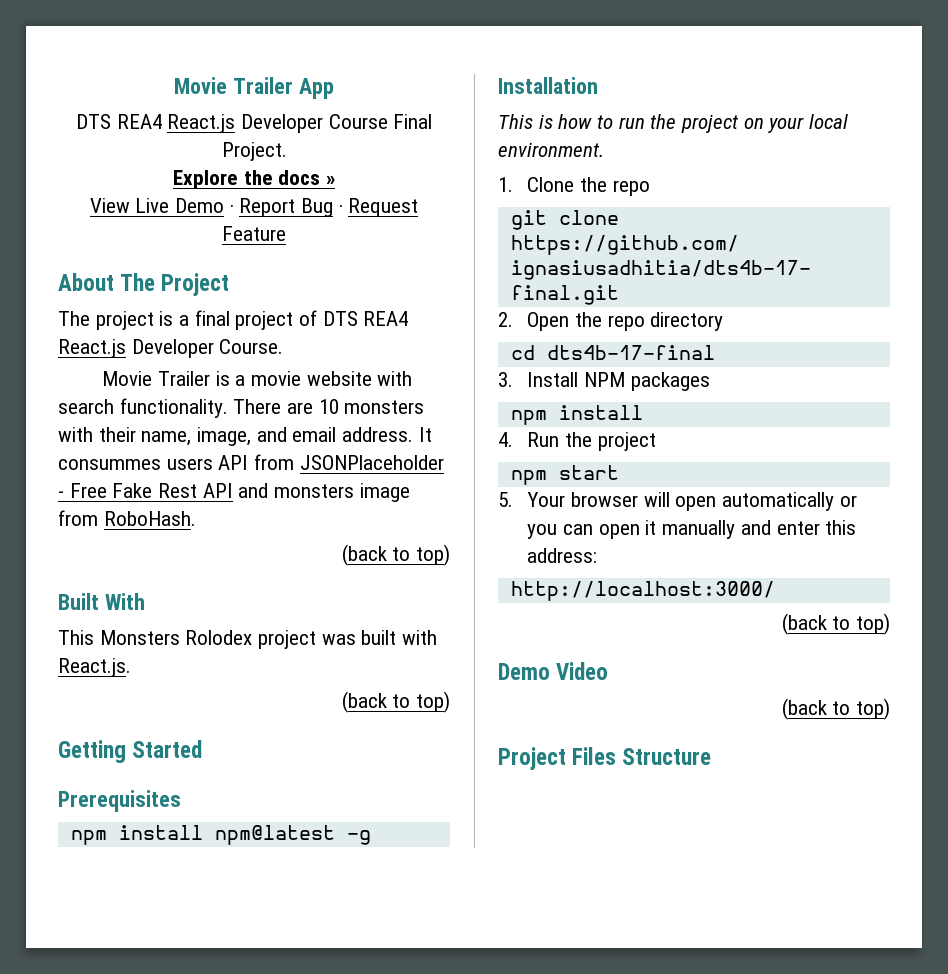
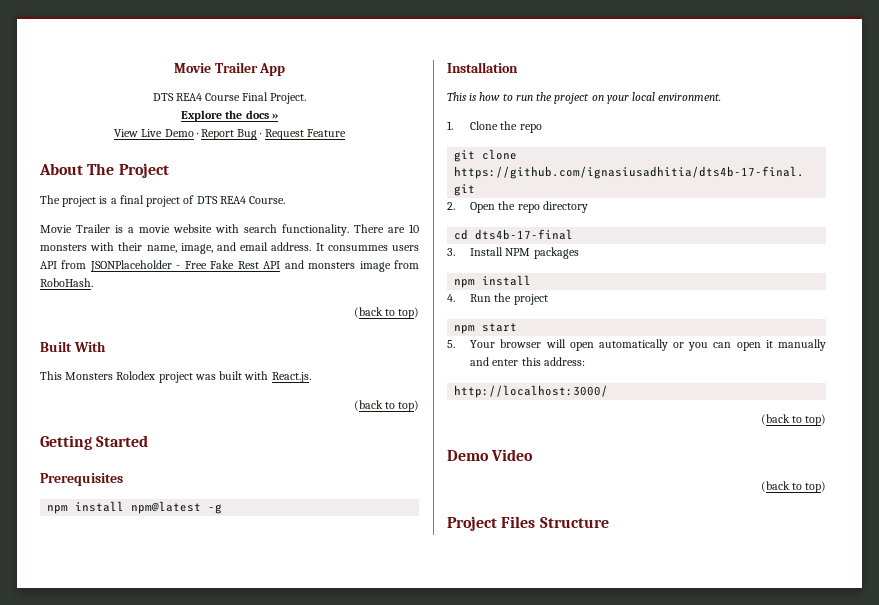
[167,114,323,133] React.js Developer -> (202, 97) none
[58,339,214,358] React.js Developer -> (246, 200) none

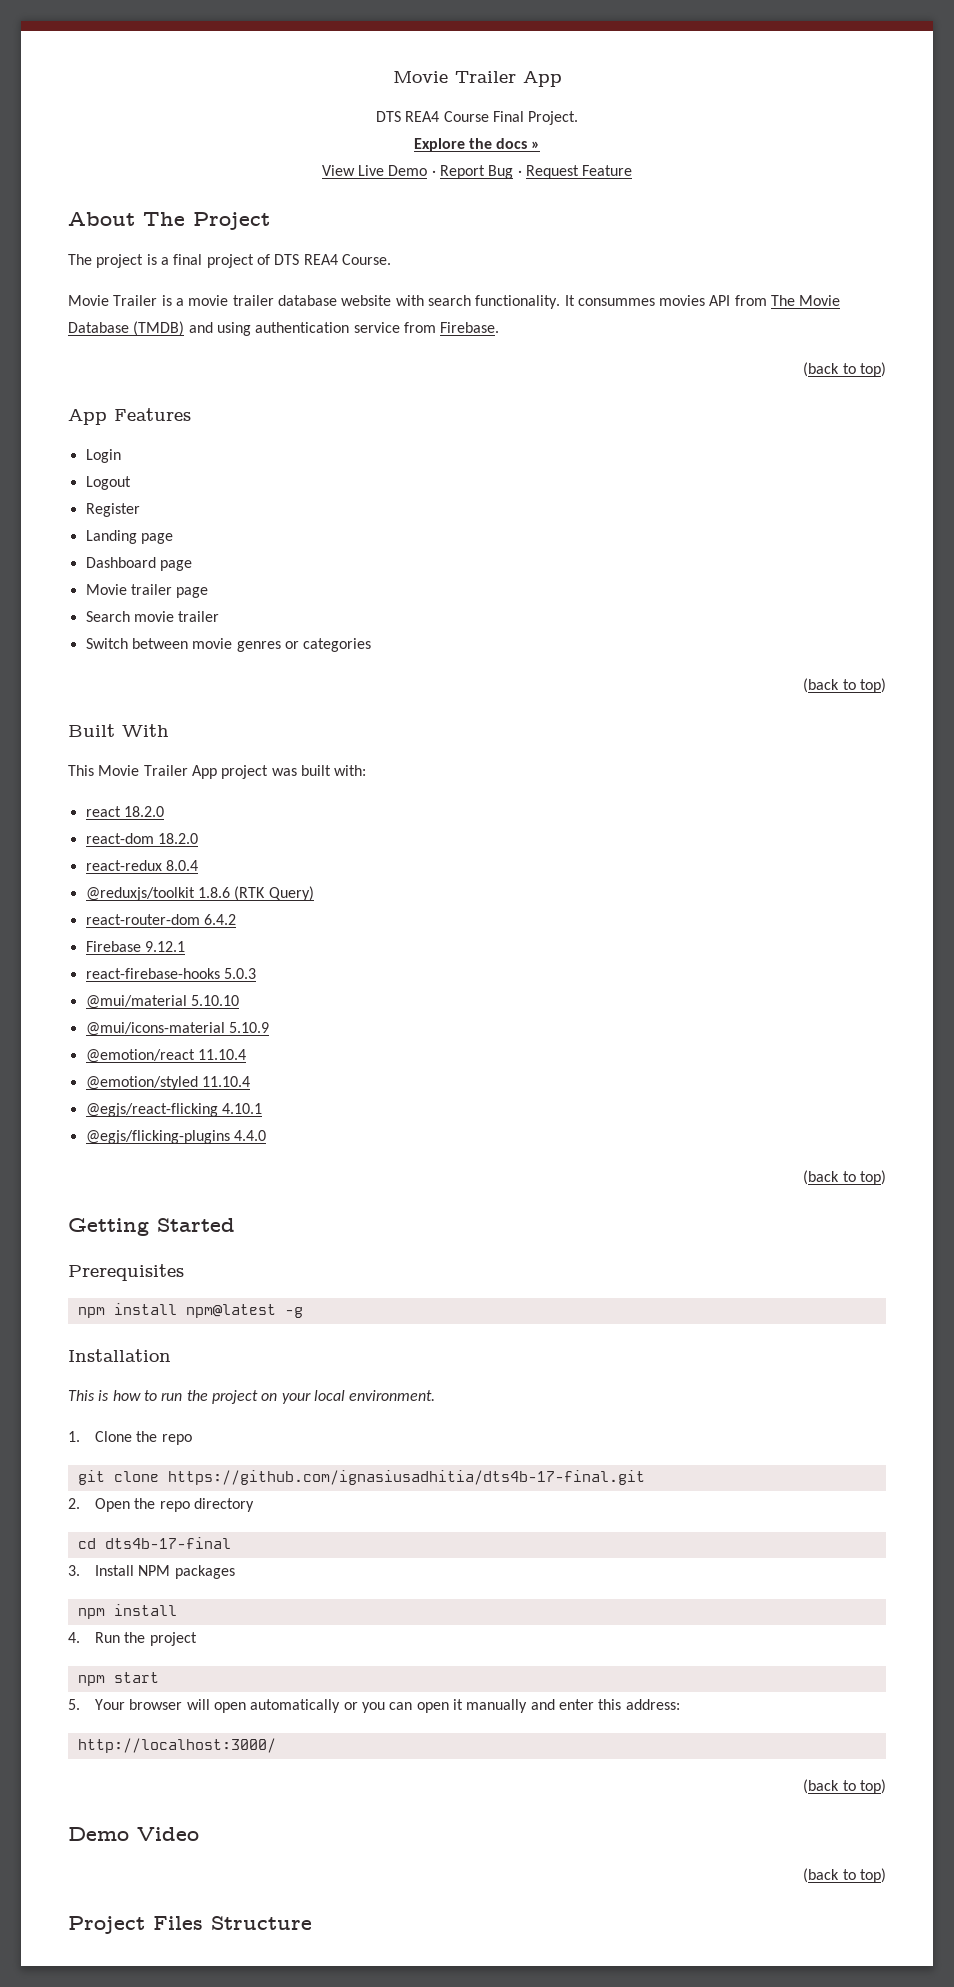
(170, 229) none -> [232,295,337,306] trailer database
[354,224,419,233] [40,242,312,254] There are 10 monsters with their name, image, and email address. -> (561, 302) none
[391,245,419,251] users -> [659,295,706,306] movies
[89,260,420,272] [40,278,93,287] JSONPlaceholder - Free Fake Rest API and monsters image from RoboHash. -> [771,295,841,306] [68,321,500,336] [803,362,887,377] [68,408,191,425] [85,449,121,463] [85,476,131,490] [85,503,140,517] [85,530,173,544] [85,557,192,571] [85,584,209,598] [85,611,220,622] [85,638,372,652] The Movie Database (TMDB) and using authentication service from Firebase. // (back to top) // App Features // Login // Logout // Register // Landing page // Dashboard page // Movie trailer page // Search movie trailer // Switch between movie genres or categories
[65,371,311,383] Monsters Rolodex project was built with React.js. -> [98,765,367,779] [85,806,164,817] [85,833,198,844] [85,860,198,871] [85,886,314,901] [85,914,236,925] [85,941,185,952] [85,968,256,979] [85,995,239,1009] [85,1022,269,1036] [85,1049,246,1063] [85,1076,250,1090] [85,1103,262,1117] [85,1130,266,1144] Movie Trailer App project was built with: // react 18.2.0 // react-dom 18.2.0 // react-redux 8.0.4 // @reduxjs/toolkit 1.8.6 (RTK Query) // react-router-dom 6.4.2 // Firebase 9.12.1 // react-firebase-hooks 5.0.3 // @mui/material 5.10.10 // @mui/icons-material 5.10.9 // @emotion/react 11.10.4 // @emotion/styled 11.10.4 // @egjs/react-flicking 4.10.1 // @egjs/flicking-plugins 4.4.0

